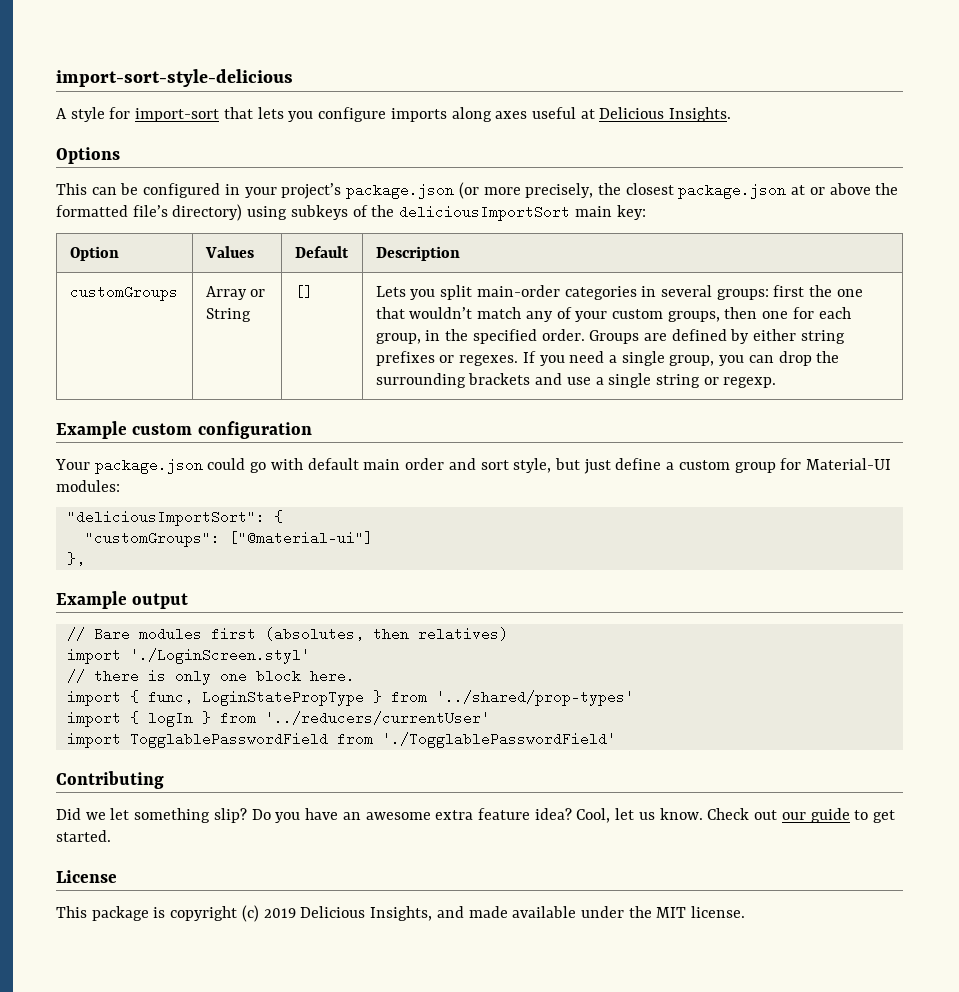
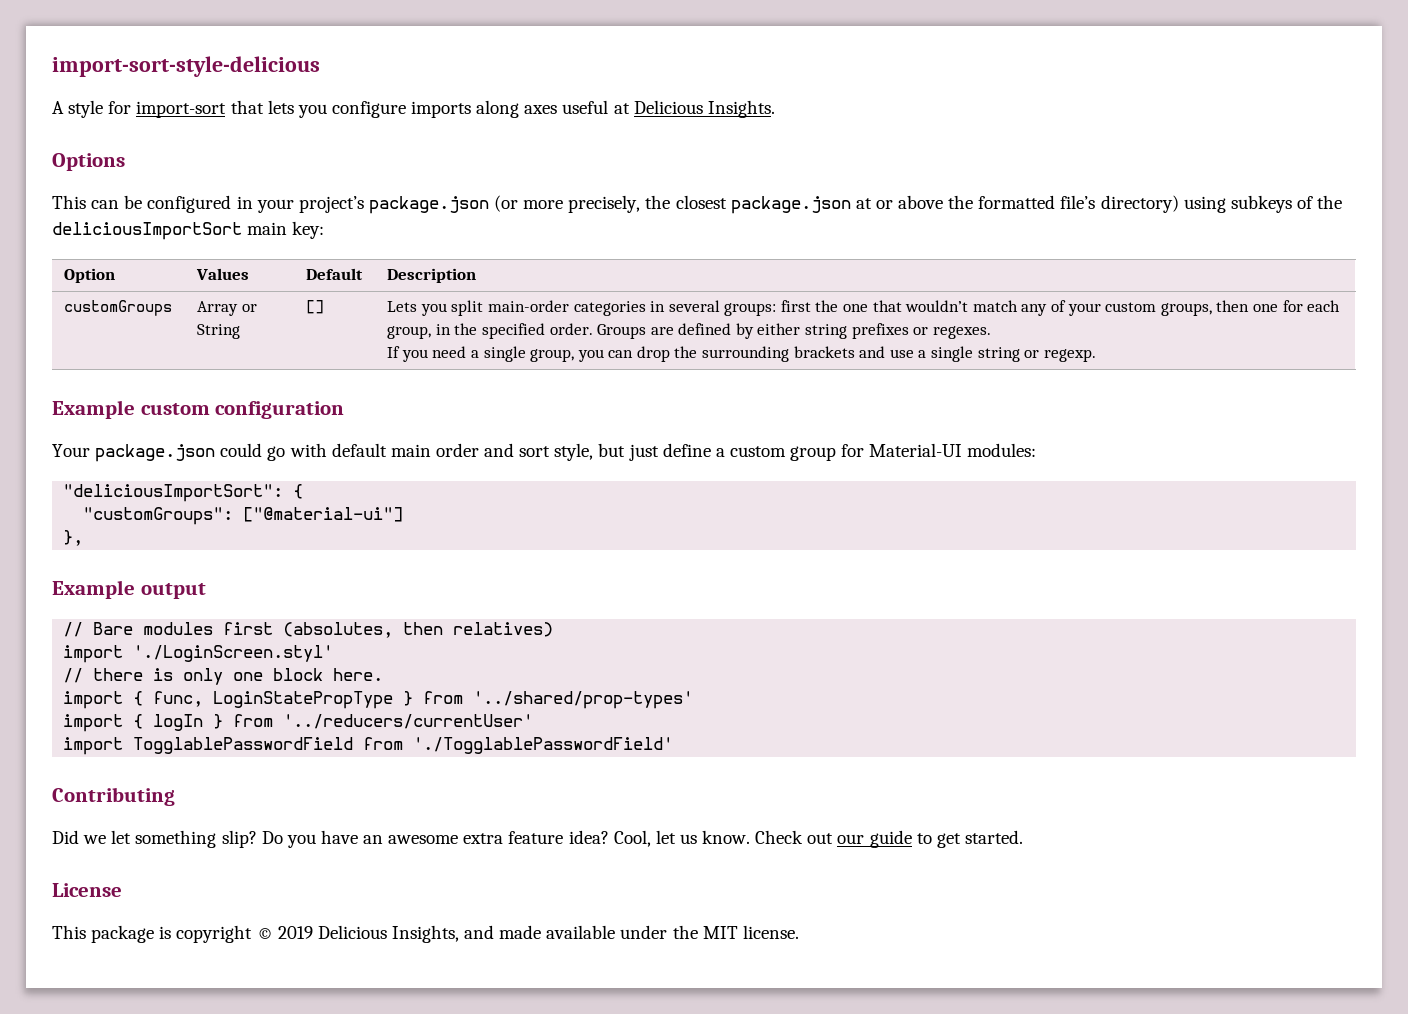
(519, 360) none -> (991, 332) //
[241,905,259,922] (c) -> [256,928,273,939] ©

